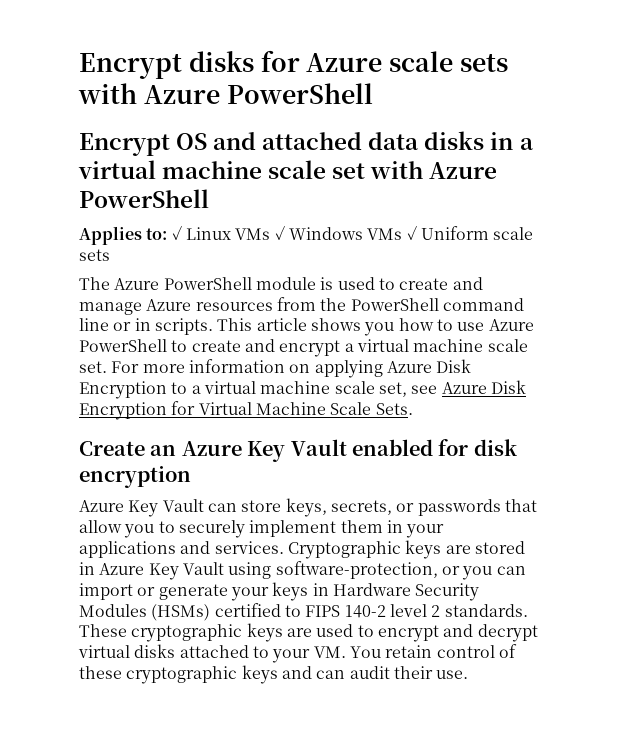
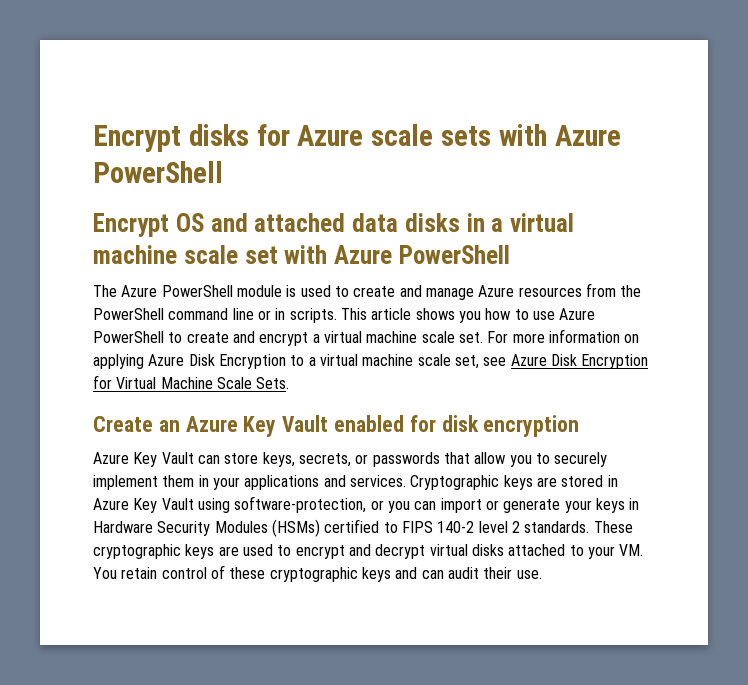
[79,225,534,245] [79,249,110,261] // Applies to: ✓ Linux VMs ✓ Windows VMs ✓ Uniform scale sets -> (510, 254) none

